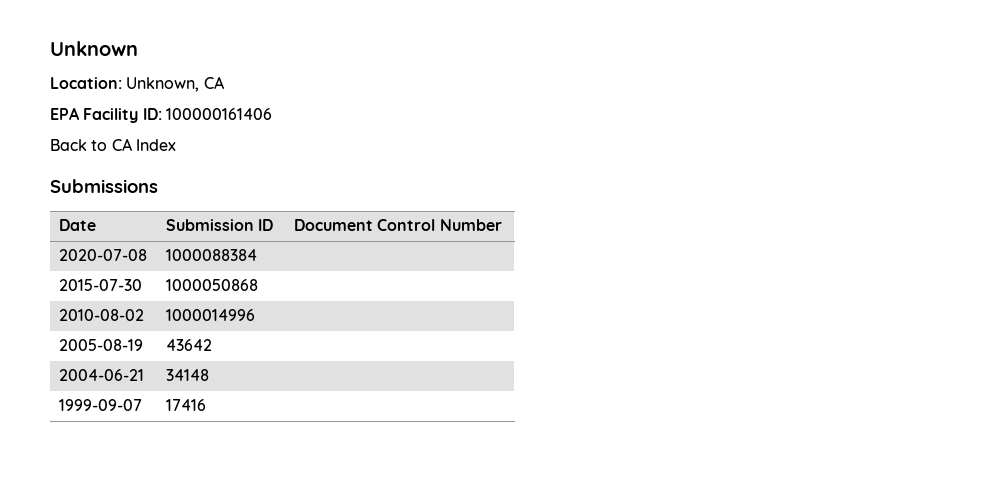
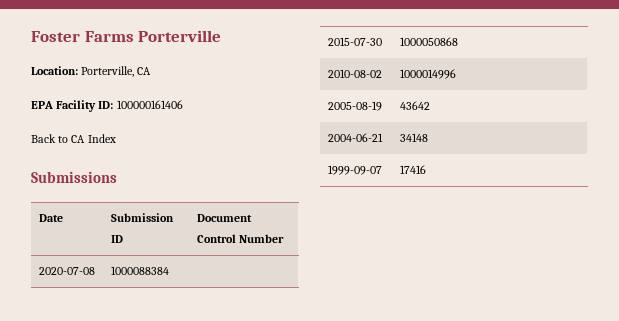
[50,41,138,56] Unknown -> [31,30,222,42] Foster Farms Porterville
[126,77,200,92] Unknown, -> [81,66,135,77] Porterville,

